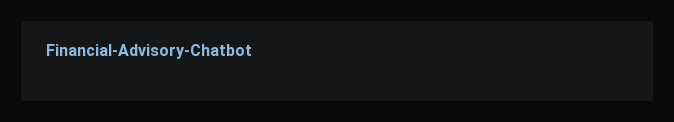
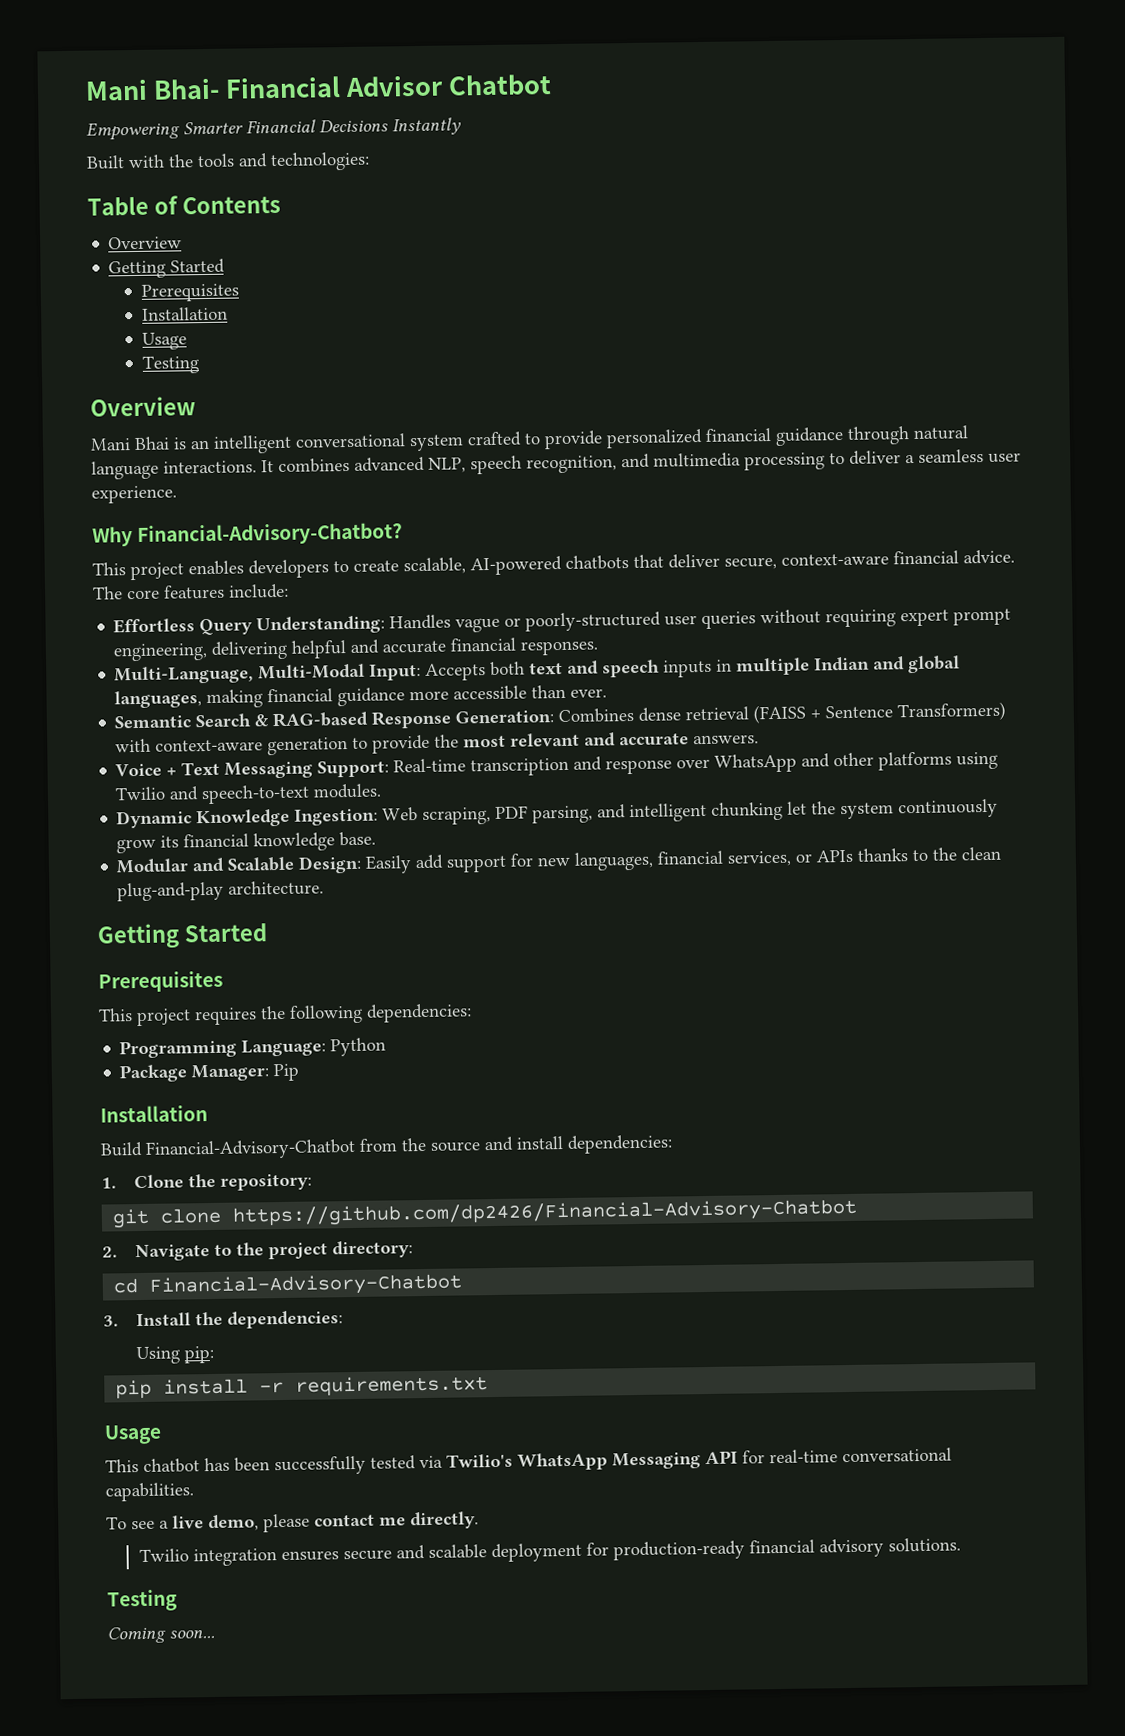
[46,44,252,59] Financial-Advisory-Chatbot -> [85,74,552,101] [86,117,462,141] [86,151,370,172] [87,195,281,216] [108,236,183,250] [108,258,226,279] [140,283,239,302] [141,306,228,321] [141,332,187,350] [141,355,199,374] [90,396,196,417] [90,425,968,454] [91,449,1021,480] [91,485,177,504] [92,522,404,547] [92,549,1015,581] [92,583,289,600] [113,608,1012,636] [113,637,599,662] [114,655,961,685] [114,684,608,709] [114,701,1007,729] [115,732,760,756] [115,751,999,779] [115,783,382,805] [116,798,999,829] [116,831,377,854] [116,846,1002,874] [117,880,325,902] [97,923,268,950] [98,970,223,993] [98,1003,472,1027] [119,1037,387,1059] [119,1063,300,1083] [100,1105,208,1123] [100,1134,673,1160] [101,1173,312,1191] [112,1198,858,1229] [102,1240,413,1262] [113,1273,463,1297] [103,1310,343,1329] [135,1345,214,1365] [115,1375,489,1399] [104,1424,162,1445] [105,1447,952,1476] [105,1482,194,1502] [106,1511,479,1533] [138,1537,961,1567] [107,1589,178,1612] [107,1626,215,1644] Mani Bhai- Financial Advisor Chatbot // Empowering Smarter Financial Decisions Instantly // Built with the tools and technologies: // Table of Contents // Overview // Getting Started // Prerequisites // Installation // Usage // Testing // Overview // Mani Bhai is an intelligent conversational system crafted to provide personalized financial guidance through natural language interactions. It combines advanced NLP, speech recognition, and multimedia processing to deliver a seamless user experience. // Why Financial-Advisory-Chatbot? // This project enables developers to create scalable, AI-powered chatbots that deliver secure, context-aware financial advice. The core features include: // Effortless Query Understanding: Handles vague or poorly-structured user queries without requiring expert prompt engineering, delivering helpful and accurate financial responses. // Multi-Language, Multi-Modal Input: Accepts both text and speech inputs in multiple Indian and global languages, making financial guidance more accessible than ever. // Semantic Search & RAG-based Response Generation: Combines dense retrieval (FAISS + Sentence Transformers) with context-aware generation to provide the most relevant and accurate answers. // Voice + Text Messaging Support: Real-time transcription and response over WhatsApp and other platforms using Twilio and speech-to-text modules. // Dynamic Knowledge Ingestion: Web scraping, PDF parsing, and intelligent chunking let the system continuously grow its financial knowledge base. // Modular and Scalable Design: Easily add support for new languages, financial services, or APIs thanks to the clean plug-and-play architecture. // Getting Started // Prerequisites // This project requires the following dependencies: // Programming Language: Python // Package Manager: Pip // Installation // Build Financial-Advisory-Chatbot from the source and install dependencies: // 1. Clone the repository: // git clone https://github.com/dp2426/Financial-Advisory-Chatbot // 2. Navigate to the project directory: // cd Financial-Advisory-Chatbot // 3. Install the dependencies: // Using pip: // pip install -r requirements.txt // Usage // This chatbot has been successfully tested via Twilio's WhatsApp Messaging API for real-time conversational capabilities. // To see a live demo, please contact me directly. // Twilio integration ensures secure and scalable deployment for production-ready financial advisory solutions. // Testing // Coming soon...

